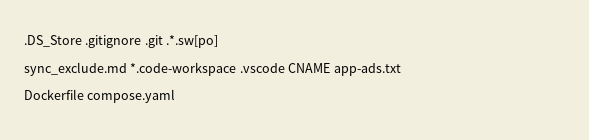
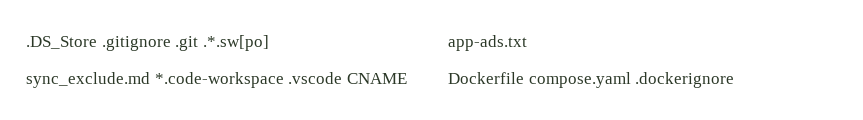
(176, 96) none -> [635,72,735,88] .dockerignore

